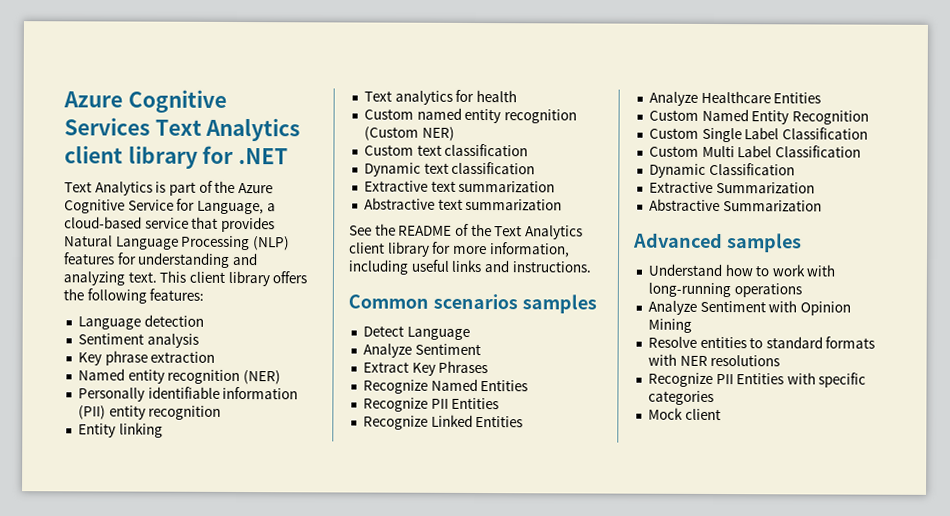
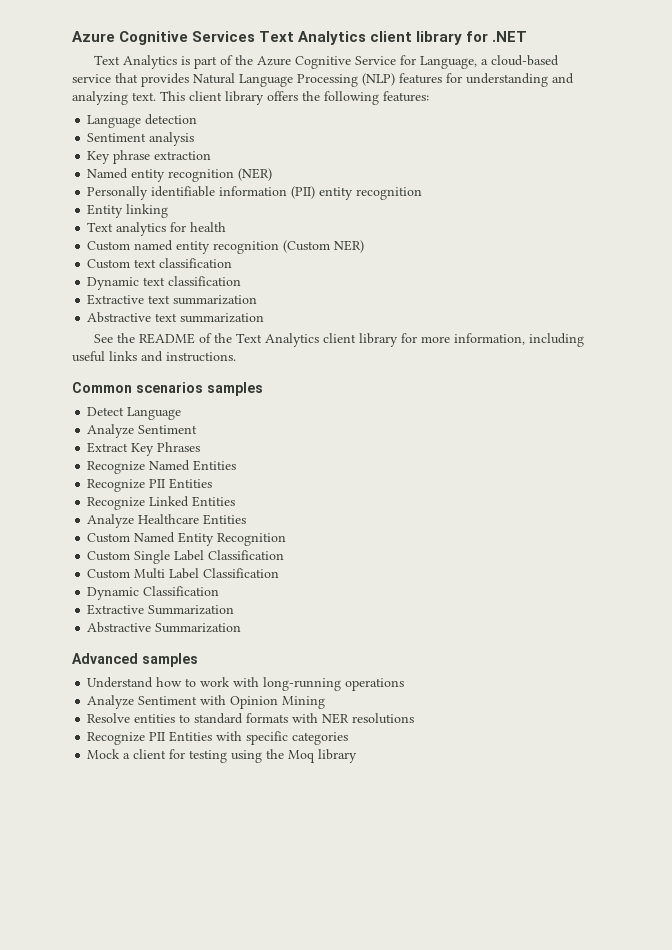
[684,408,721,421] client -> [123,749,358,763] a client for testing using the Moq library

